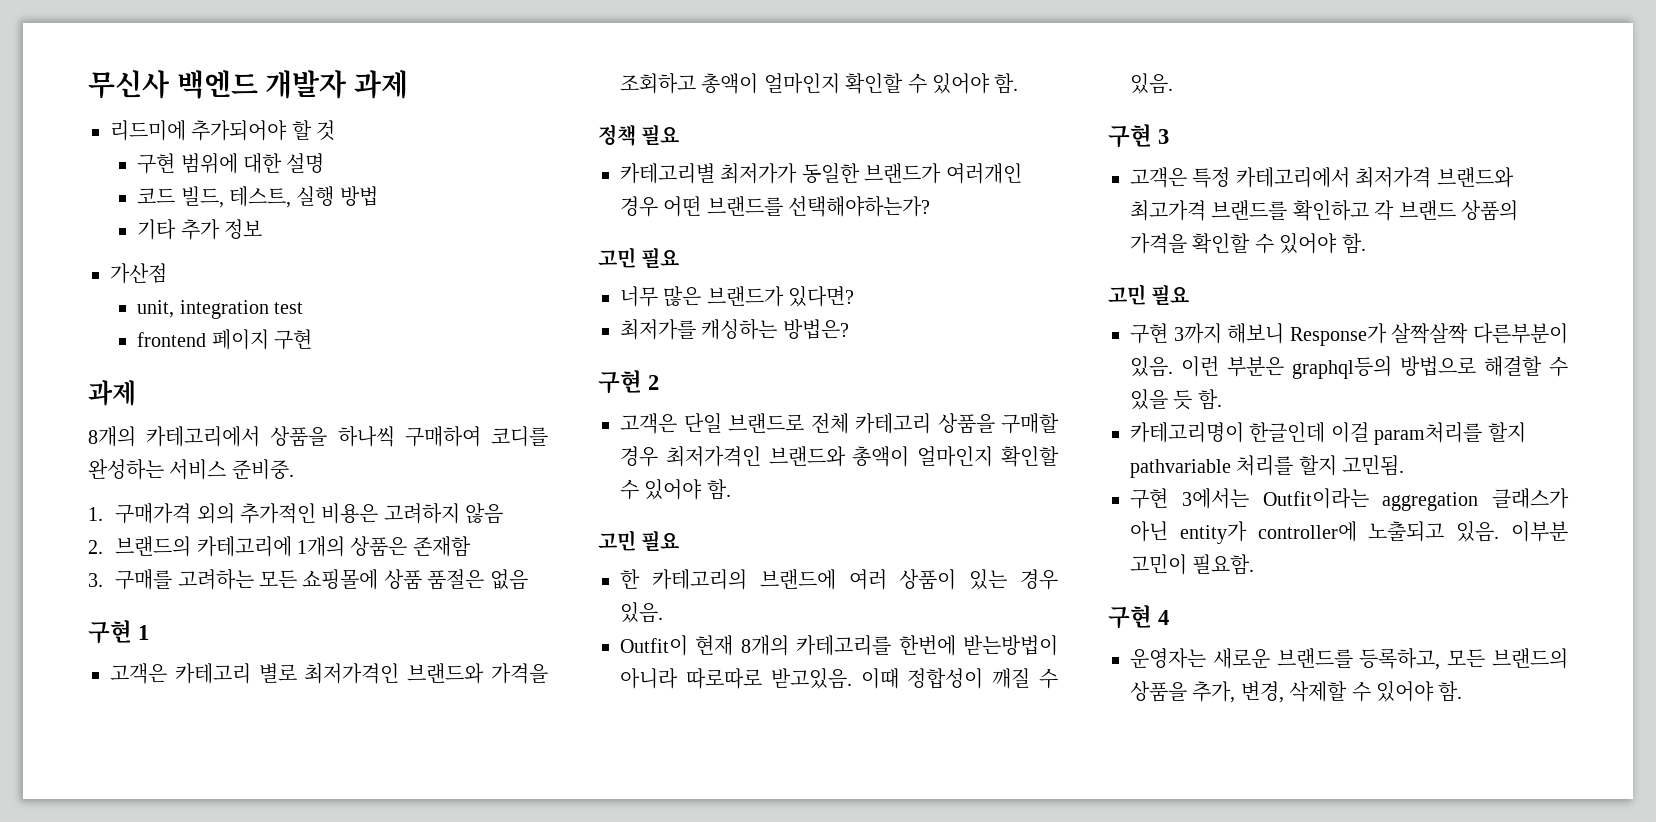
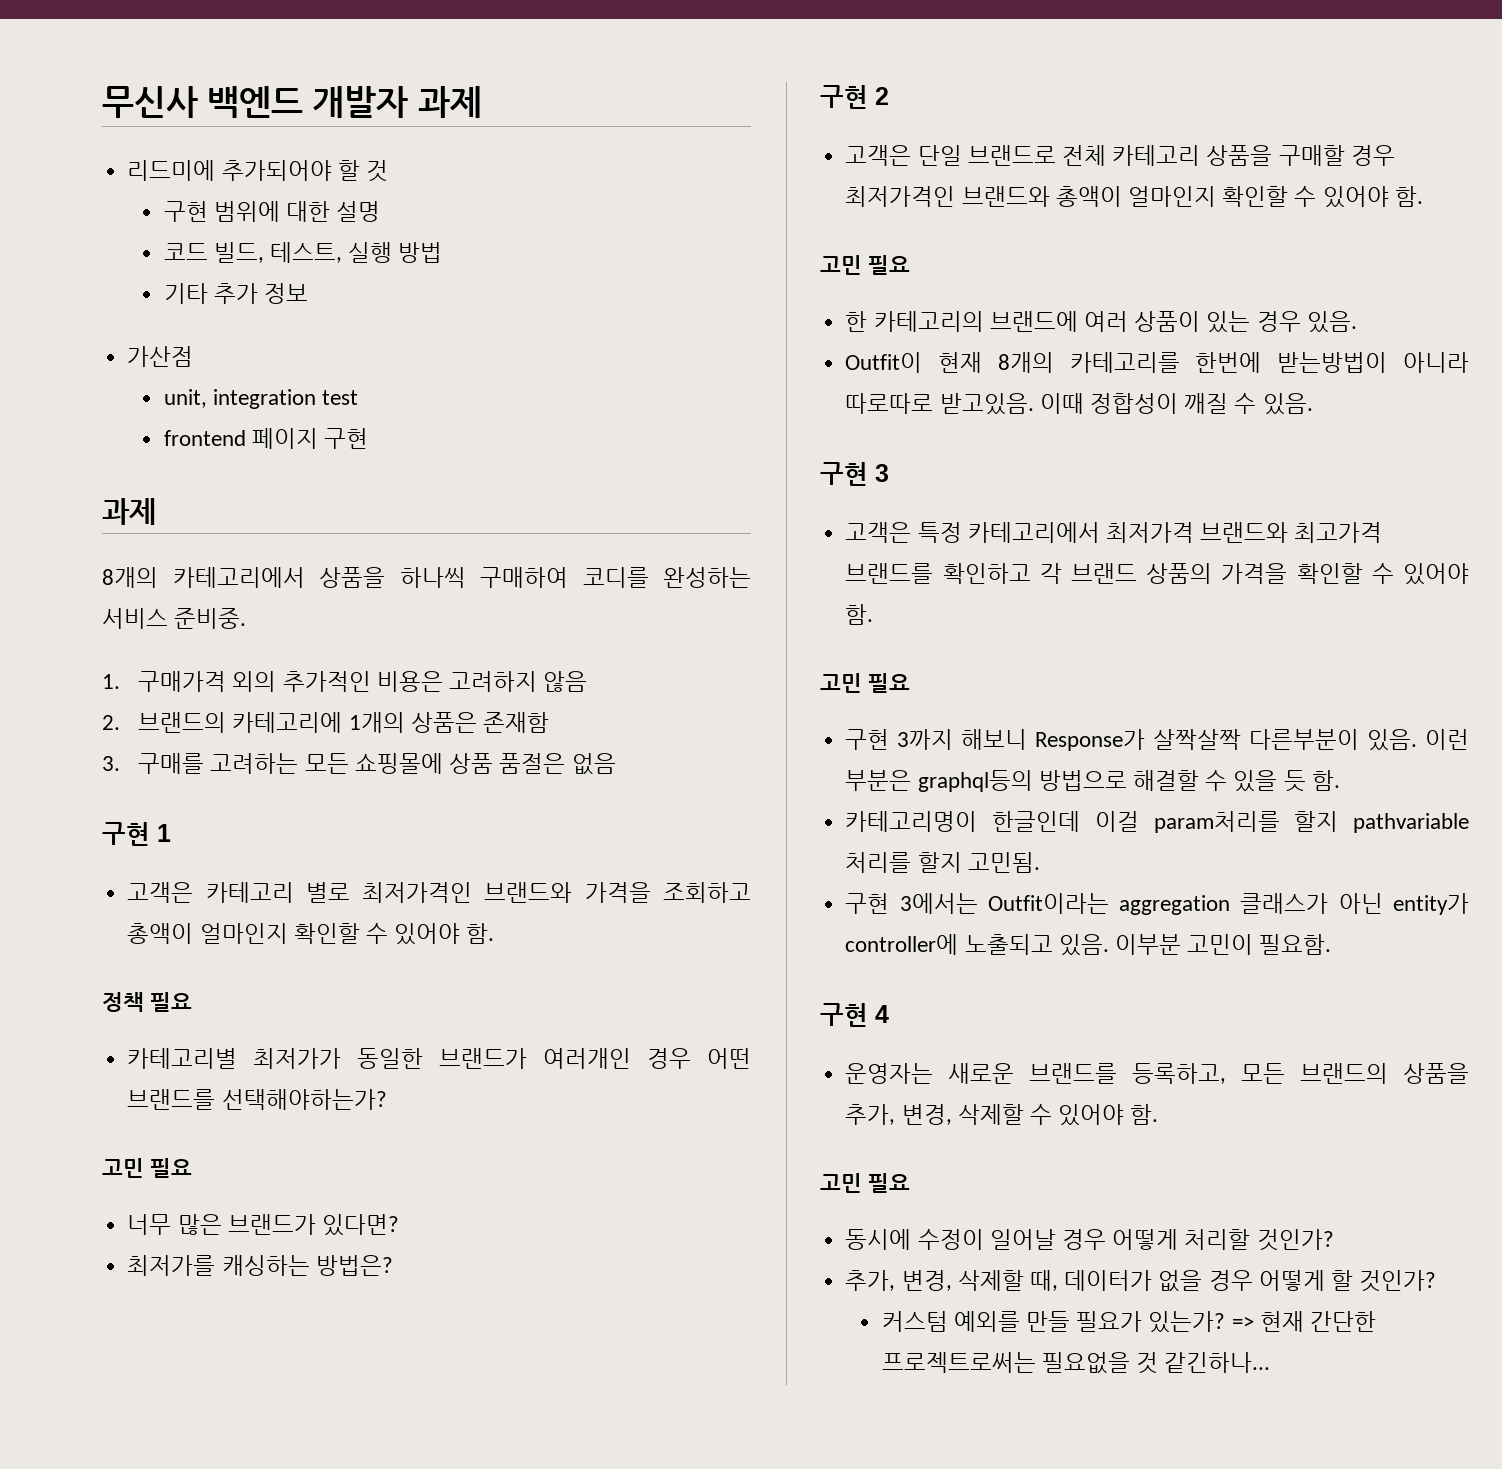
(1463, 691) none -> [820,1173,910,1193] [845,1229,1334,1251] [845,1270,1437,1292] [881,1311,1377,1333] [881,1352,1271,1374] // 고민 필요 // 동시에 수정이 일어날 경우 어떻게 처리할 것인가? // 추가, 변경, 삭제할 때, 데이터가 없을 경우 어떻게 할 것인가? // 커스텀 예외를 만들 필요가 있는가? => 현재 간단한 프로젝트로써는 필요없을 것 같긴하나...

